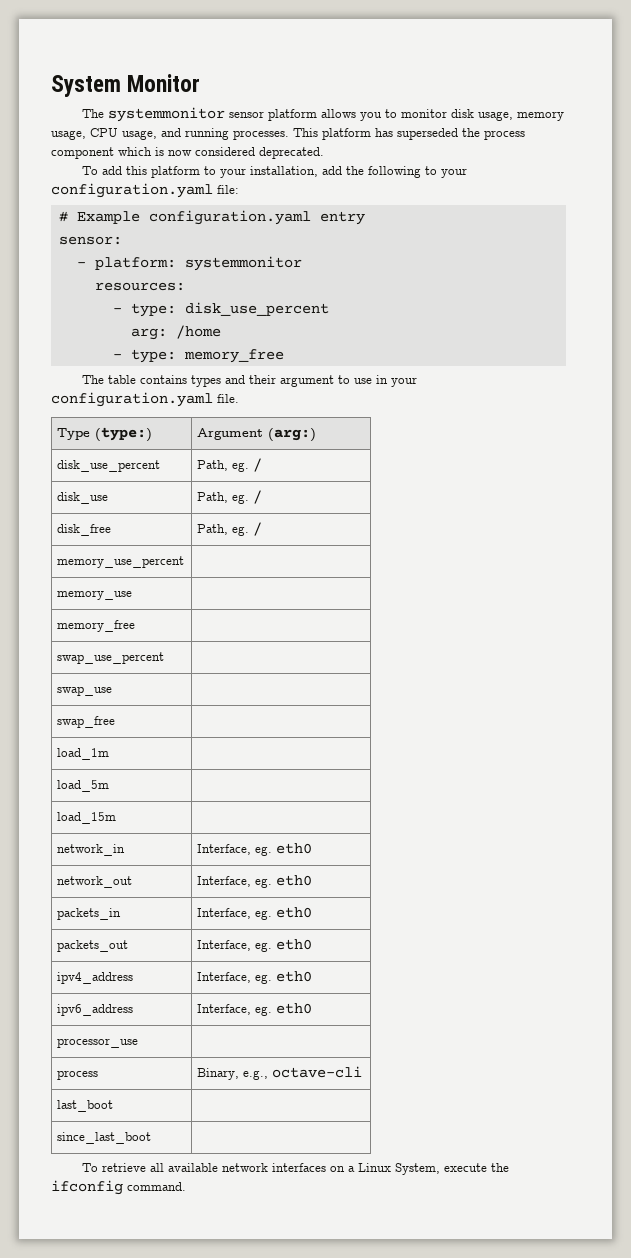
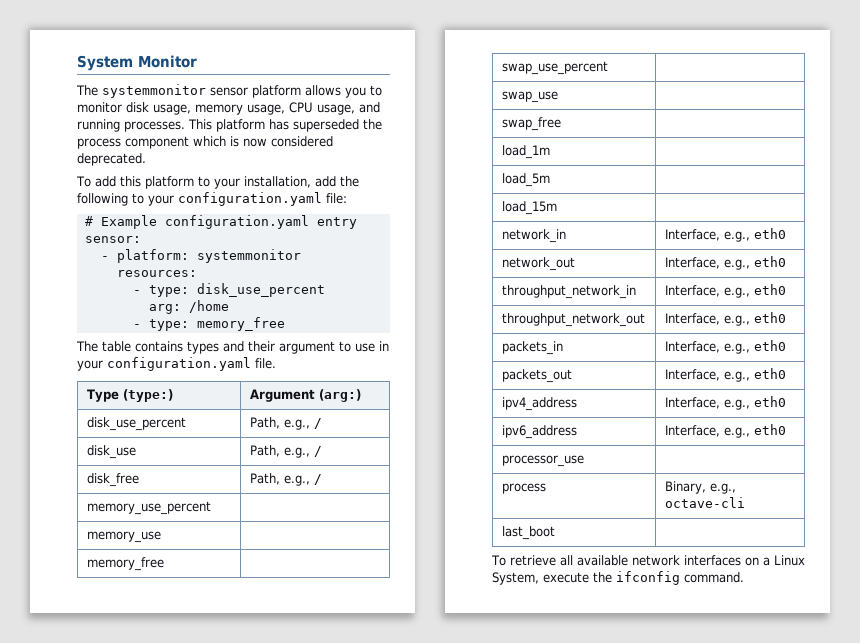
[232,462,250,472] eg. -> [283,419,310,430] e.g.,
[232,494,250,504] eg. -> [283,447,310,458] e.g.,
[232,526,250,536] eg. -> [283,475,310,486] e.g.,
[255,846,273,856] eg. -> [723,231,750,242] e.g.,
[255,878,273,888] eg. -> [723,256,786,270] [501,285,636,299] [664,284,786,298] [501,313,645,327] [664,313,750,326] e.g., eth0 // throughput_network_in | Interface, e.g., eth0 // throughput_network_out | Interface, e.g.,
[255,910,273,920] eg. -> [723,343,750,354] e.g.,
[255,942,273,952] eg. -> [723,371,750,382] e.g.,
[255,974,273,984] eg. -> [723,399,750,410] e.g.,
[255,1006,273,1016] eg. -> [723,427,750,438] e.g.,
[57,1132,152,1144] // since_last_boot | -> (555, 533) none

